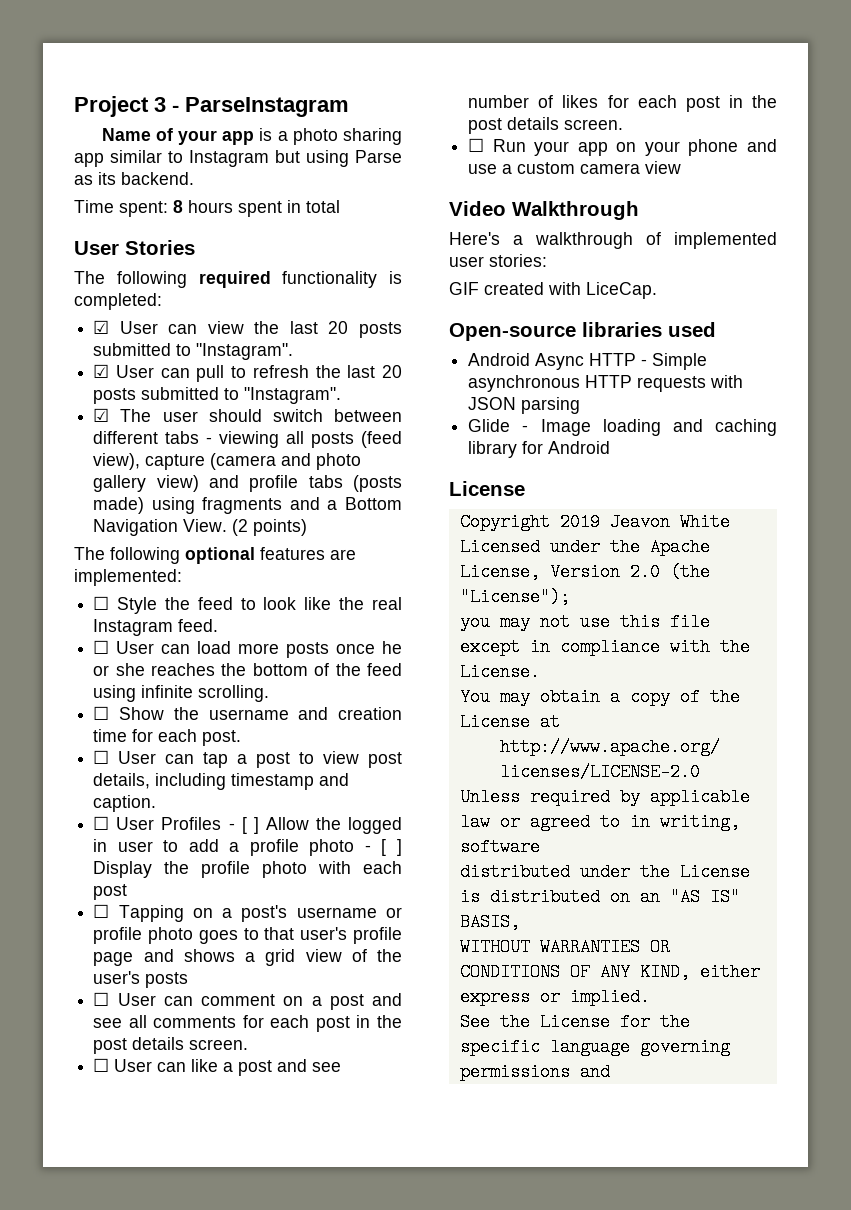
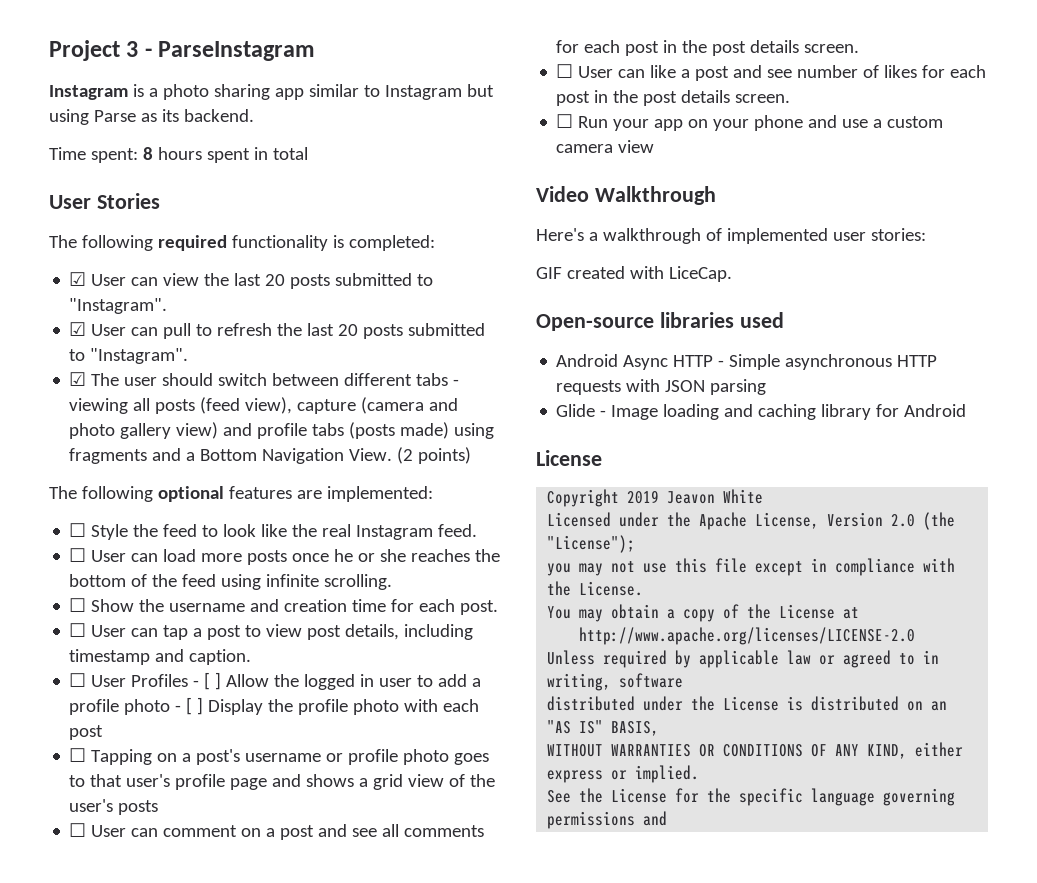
[101,128,255,145] Name of your app -> [49,85,128,100] Instagram

